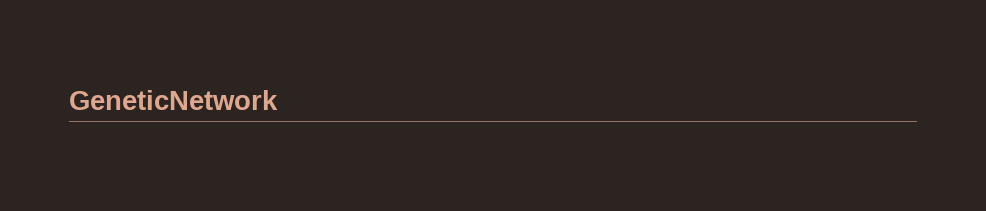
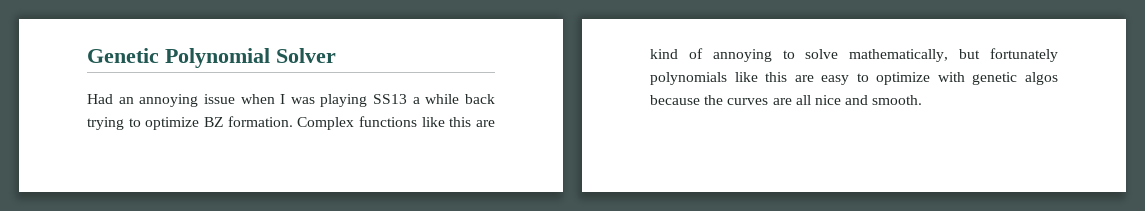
[69,90,278,110] GeneticNetwork -> [87,48,336,68] [87,94,495,107] [87,116,496,130] [650,48,1058,62] [650,72,1058,85] [650,95,923,105] Genetic Polynomial Solver // Had an annoying issue when I was playing SS13 a while back trying to optimize BZ formation. Complex functions like this are kind of annoying to solve mathematically, but fortunately polynomials like this are easy to optimize with genetic algos because the curves are all nice and smooth.

